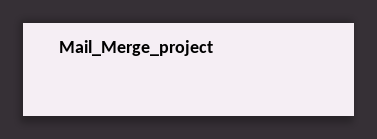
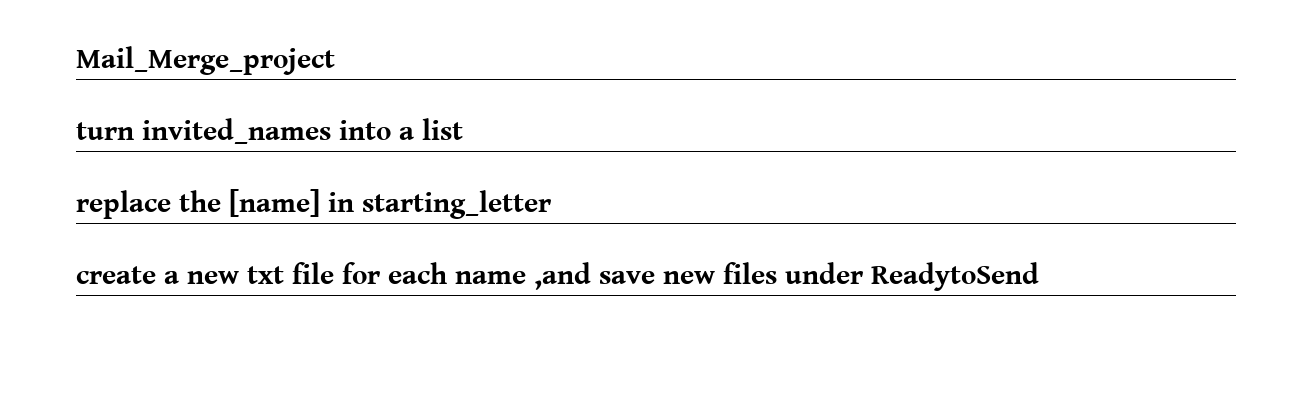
(213, 48) none -> [76,118,463,144] [76,189,551,219] [76,262,1039,291] // turn invited_names into a list // replace the [name] in starting_letter // create a new txt file for each name ,and save new files under ReadytoSend

